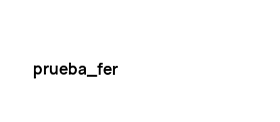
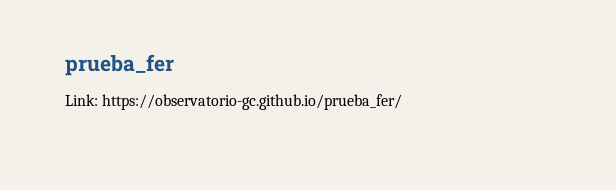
(118, 70) none -> [65,94,403,110] // Link: https://observatorio-gc.github.io/prueba_fer/

